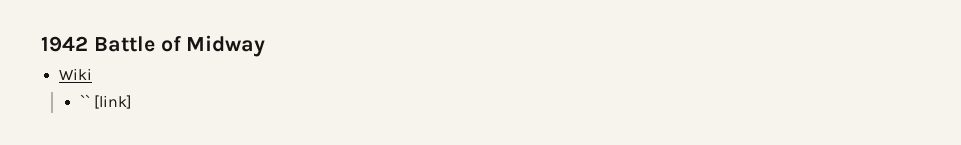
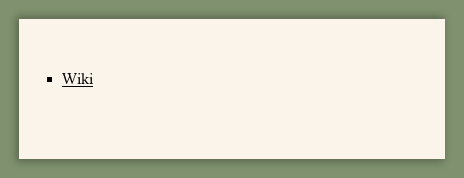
[41,35,266,57] 1942 Battle of Midway // -> (61, 78) none
[79,94,133,109] // `` [link] -> (94, 78) none

